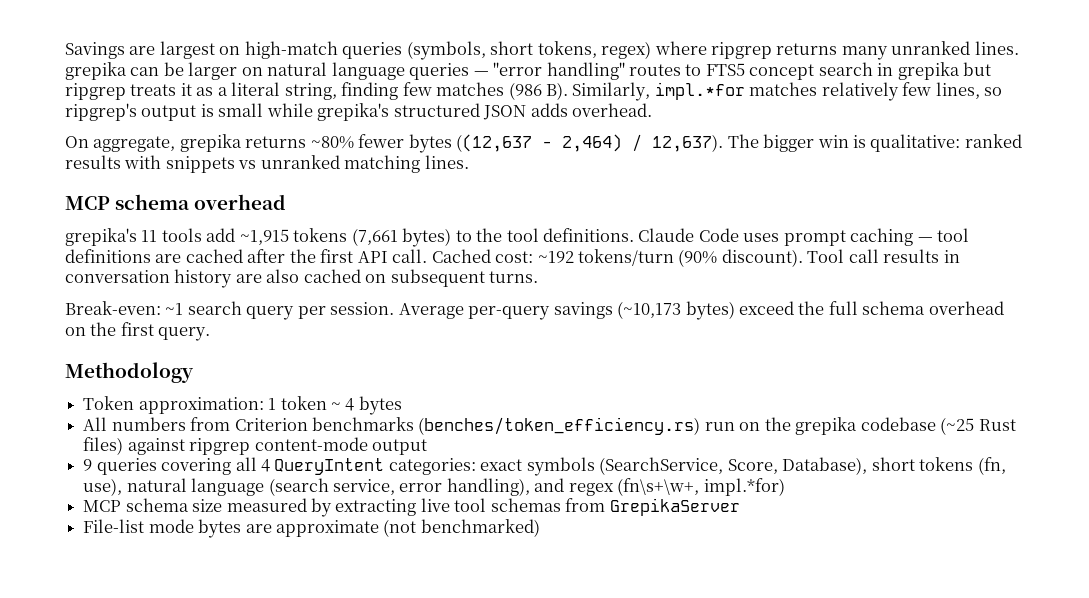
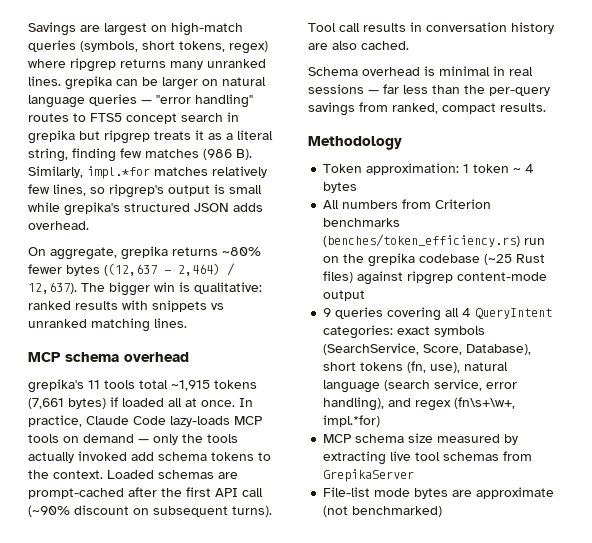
[206,228,236,242] add -> [139,380,168,389] total
[455,228,970,246] [65,249,803,267] to the tool definitions. Claude Code uses prompt caching — tool definitions are cached after the first API call. Cached cost: ~192 tokens/turn (90% discount). -> [110,397,253,407] [28,415,262,427] [28,434,238,445] [28,451,271,463] [28,470,238,479] [28,487,263,499] [28,505,272,517] if loaded all at once. In practice, Claude Code lazy-loads MCP tools on demand — only the tools actually invoked add schema tokens to the context. Loaded schemas are prompt-cached after the first API call (~90% discount on subsequent turns).
[303,269,539,287] [65,301,1004,320] [65,322,211,341] cached on subsequent turns. // Break-even: ~1 search query per session. Average per-query savings (~10,173 bytes) exceed the full schema overhead on the first query. -> [361,41,409,50] [308,66,533,76] [308,84,550,96] [308,102,546,116] cached. // Schema overhead is minimal in real sessions — far less than the per-query savings from ranked, compact results.

